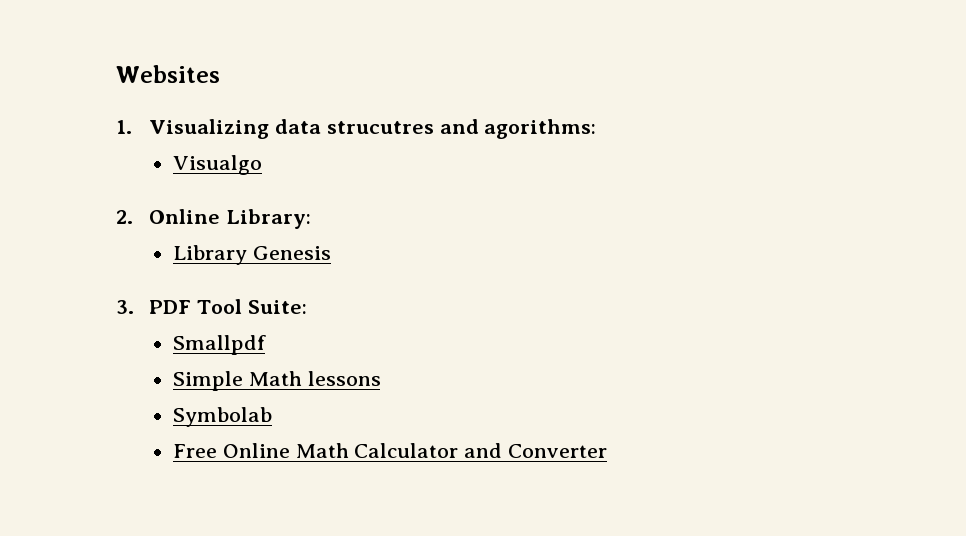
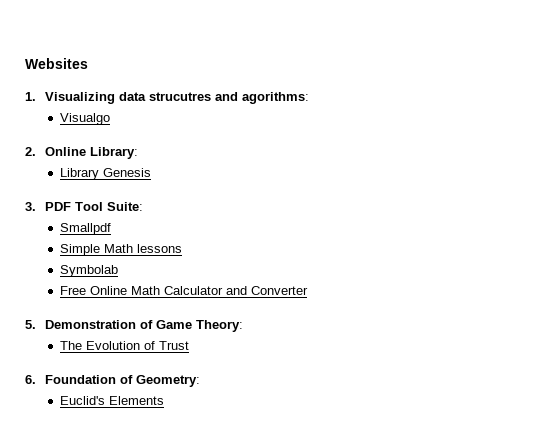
(607, 451) none -> [25,320,244,332] [59,341,189,350] [25,375,201,387] [59,396,164,405] // 5. Demonstration of Game Theory: // The Evolution of Trust // 6. Foundation of Geometry: // Euclid's Elements

